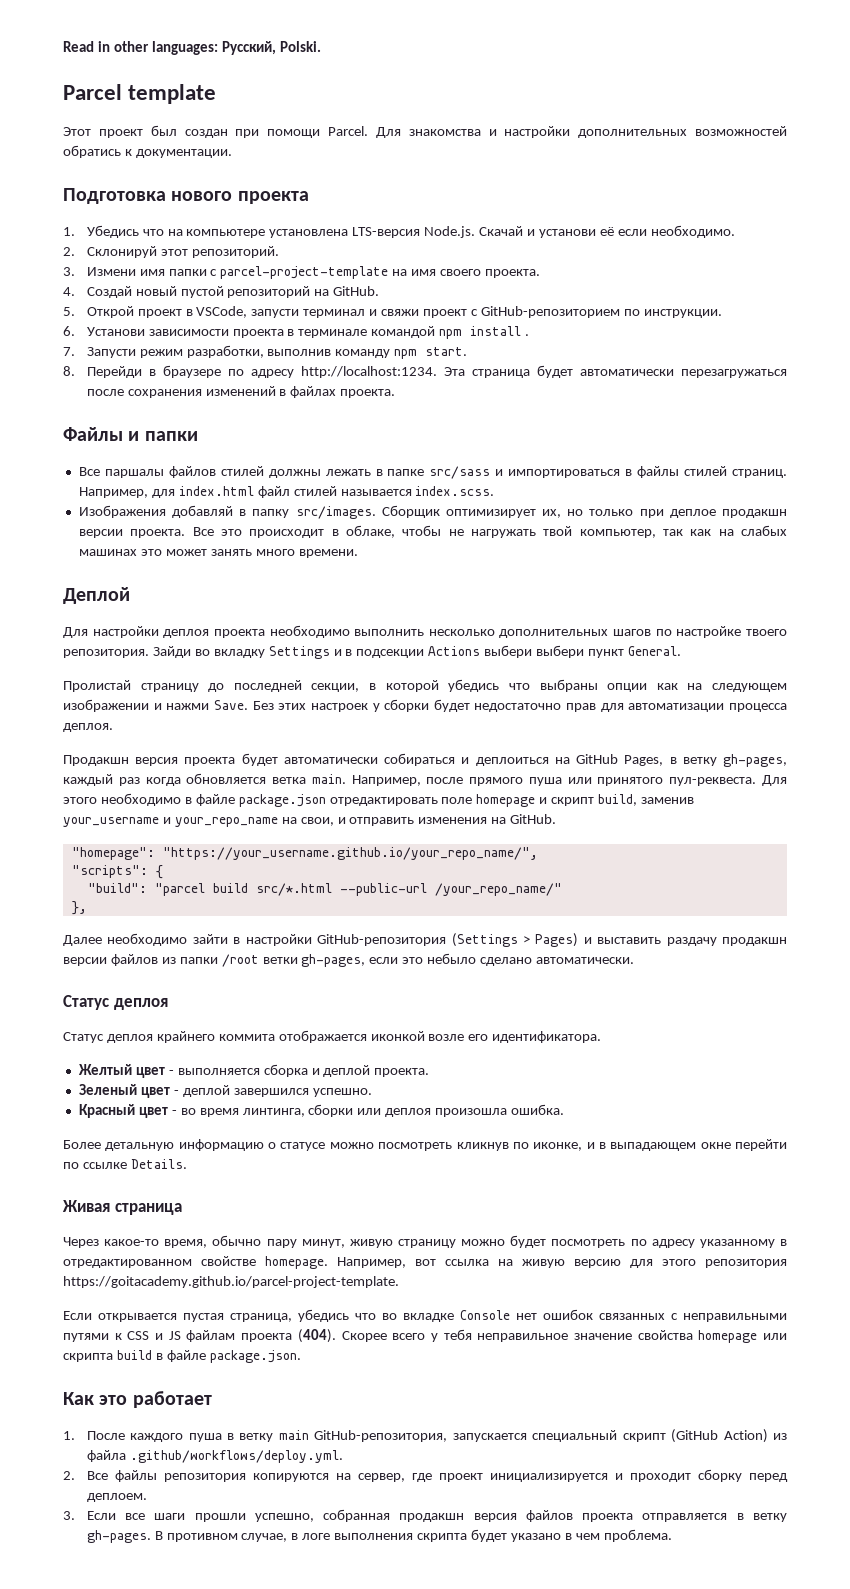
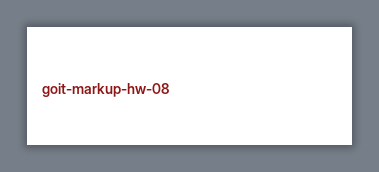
[63,41,321,55] [63,84,217,104] [63,125,787,138] [63,145,232,158] [63,188,309,204] [63,225,735,238] [63,246,279,258] [63,266,541,279] [63,286,380,298] [63,306,722,318] [63,326,530,339] [63,345,468,359] [63,365,788,378] [86,386,396,398] [63,427,198,441] [78,466,787,479] [78,486,495,498] [78,505,788,519] [78,525,787,538] [78,549,358,558] [63,587,130,604] [63,625,787,638] [63,645,681,659] [63,679,788,692] [63,699,787,712] [63,723,113,732] [63,753,788,767] [63,773,787,786] [63,793,695,807] [63,814,557,827] [71,847,538,860] [71,865,163,879] [87,883,562,896] [71,901,87,915] [63,933,787,947] [63,953,635,967] [63,995,168,1010] [63,1030,602,1043] [77,1064,430,1078] [78,1084,372,1098] [78,1104,565,1118] [63,1139,787,1151] [63,1159,187,1169] [62,1200,182,1215] [63,1235,787,1248] [63,1256,787,1269] [63,1276,399,1288] [63,1309,787,1322] [63,1329,787,1343] [63,1350,301,1363] [63,1391,212,1408] [63,1429,787,1443] [86,1450,343,1463] [63,1469,788,1482] [86,1493,147,1502] [63,1509,787,1522] [86,1529,672,1543] Read in other languages: Русский, Polski. // Parcel template // Этот проект был создан при помощи Parcel. Для знакомства и настройки дополнительных возможностей обратись к документации. // Подготовка нового проекта // 1. Убедись что на компьютере установлена LTS-версия Node.js. Скачай и установи её если необходимо. // 2. Склонируй этот репозиторий. // 3. Измени имя папки с parcel-project-template на имя своего проекта. // 4. Создай новый пустой репозиторий на GitHub. // 5. Открой проект в VSCode, запусти терминал и свяжи проект с GitHub-репозиторием по инструкции. // 6. Установи зависимости проекта в терминале командой npm install . // 7. Запусти режим разработки, выполнив команду npm start. // 8. Перейди в браузере по адресу http://localhost:1234. Эта страница будет автоматически перезагружаться после сохранения изменений в файлах проекта. // Файлы и папки // Все паршалы файлов стилей должны лежать в папке src/sass и импортироваться в файлы стилей страниц. Например, для index.html файл стилей называется index.scss. // Изображения добавляй в папку src/images. Сборщик оптимизирует их, но только при деплое продакшн версии проекта. Все это происходит в облаке, чтобы не нагружать твой компьютер, так как на слабых машинах это может занять много времени. // Деплой // Для настройки деплоя проекта необходимо выполнить несколько дополнительных шагов по настройке твоего репозитория. Зайди во вкладку Settings и в подсекции Actions выбери выбери пункт General. // Пролистай страницу до последней секции, в которой убедись что выбраны опции как на следующем изображении и нажми Save. Без этих настроек у сборки будет недостаточно прав для автоматизации процесса деплоя. // Продакшн версия проекта будет автоматически собираться и деплоиться на GitHub Pages, в ветку gh-pages, каждый раз когда обновляется ветка main. Например, после прямого пуша или принятого пул-реквеста. Для этого необходимо в файле package.json отредактировать поле homepage и скрипт build, заменив your_username и your_repo_name на свои, и отправить изменения на GitHub. // "homepage": "https://your_username.github.io/your_repo_name/", // "scripts": { // "build": "parcel build src/*.html --public-url /your_repo_name/" // }, // Далее необходимо зайти в настройки GitHub-репозитория (Settings > Pages) и выставить раздачу продакшн версии файлов из папки /root ветки gh-pages, если это небыло сделано автоматически. // Статус деплоя // Статус деплоя крайнего коммита отображается иконкой возле его идентификатора. // Желтый цвет - выполняется сборка и деплой проекта. // Зеленый цвет - деплой завершился успешно. // Красный цвет - во время линтинга, сборки или деплоя произошла ошибка. // Более детальную информацию о статусе можно посмотреть кликнув по иконке, и в выпадающем окне перейти по ссылке Details. // Живая страница // Через какое-то время, обычно пару минут, живую страницу можно будет посмотреть по адресу указанному в отредактированном свойстве homepage. Например, вот ссылка на живую версию для этого репозитория https://goitacademy.github.io/parcel-project-template. // Если открывается пустая страница, убедись что во вкладке Console нет ошибок связанных с неправильными путями к CSS и JS файлам проекта (404). Скорее всего у тебя неправильное значение свойства homepage или скрипта build в файле package.json. // Как это работает // 1. После каждого пуша в ветку main GitHub-репозитория, запускается специальный скрипт (GitHub Action) из файла .github/workflows/deploy.yml. // 2. Все файлы репозитория копируются на сервер, где проект инициализируется и проходит сборку перед деплоем. // 3. Если все шаги прошли успешно, собранная продакшн версия файлов проекта отправляется в ветку gh-pages. В противном случае, в логе выполнения скрипта будет указано в чем проблема. -> [42,83,169,97] goit-markup-hw-08

